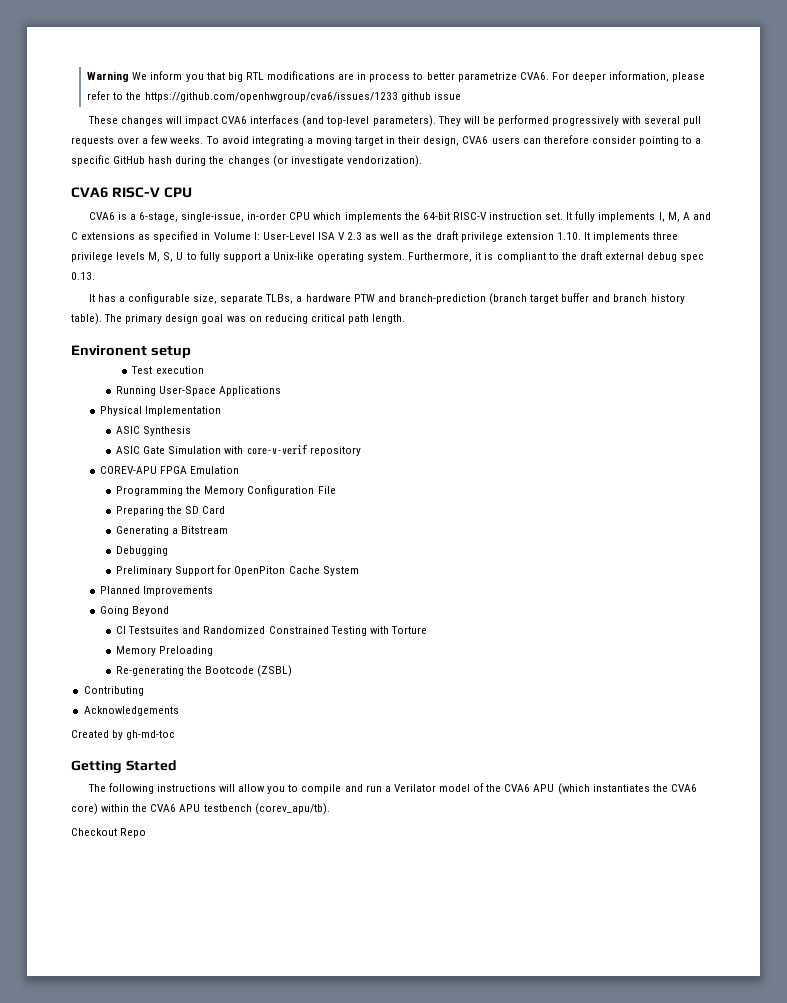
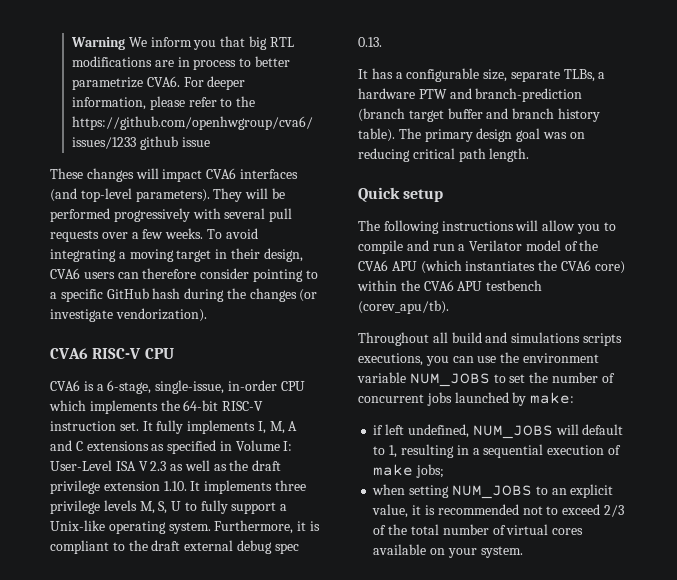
[71,345,147,356] Environent -> [358,187,400,202] Quick
[131,366,204,374] [116,386,282,396] [99,406,222,416] [116,426,192,436] [116,444,361,456] [99,466,240,474] [116,485,336,496] [116,506,226,516] [116,526,229,536] [116,546,169,556] [116,565,359,576] [99,586,214,596] [99,606,170,616] [116,626,427,636] [116,646,214,656] [116,665,293,677] [83,686,144,696] [83,706,179,716] [71,730,176,740] [71,760,177,774] // Test execution // Running User-Space Applications // Physical Implementation // ASIC Synthesis // ASIC Gate Simulation with core-v-verif repository // COREV-APU FPGA Emulation // Programming the Memory Configuration File // Preparing the SD Card // Generating a Bitstream // Debugging // Preliminary Support for OpenPiton Cache System // Planned Improvements // Going Beyond // CI Testsuites and Randomized Constrained Testing with Torture // Memory Preloading // Re-generating the Bootcode (ZSBL) // Contributing // Acknowledgements // Created by gh-md-toc // Getting Started -> (444, 195) none
[71,828,147,838] Checkout Repo -> [358,332,622,346] [358,352,599,366] [357,372,615,387] [358,392,575,406] [373,424,624,439] [373,444,621,458] [373,464,445,478] [372,484,614,499] [372,504,624,518] [373,524,584,535] [373,544,523,558] Throughout all build and simulations scripts executions, you can use the environment variable NUM_JOBS to set the number of concurrent jobs launched by make: // if left undefined, NUM_JOBS will default to 1, resulting in a sequential execution of make jobs; // when setting NUM_JOBS to an explicit value, it is recommended not to exceed 2/3 of the total number of virtual cores available on your system.

